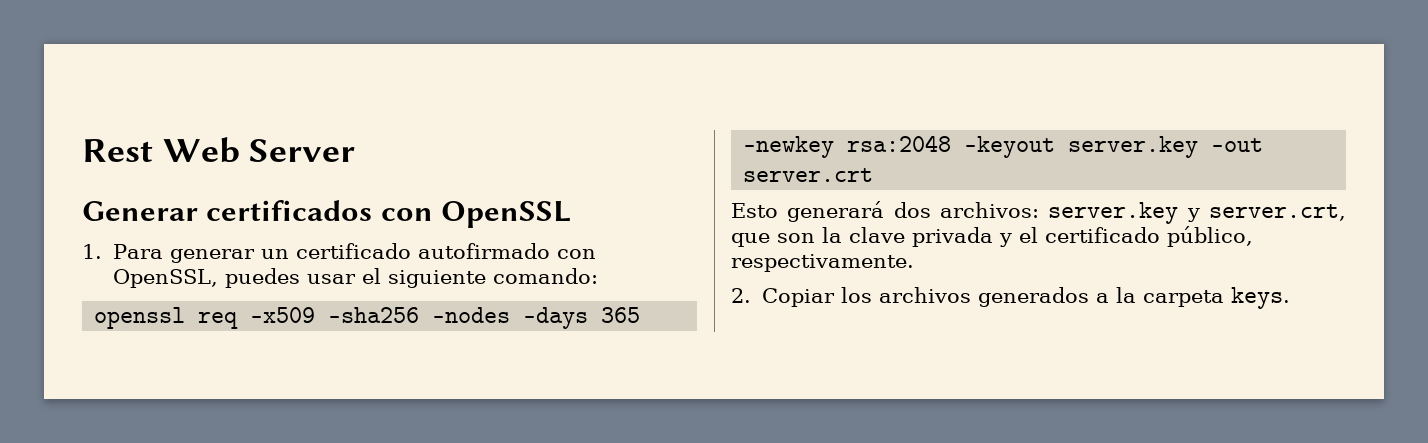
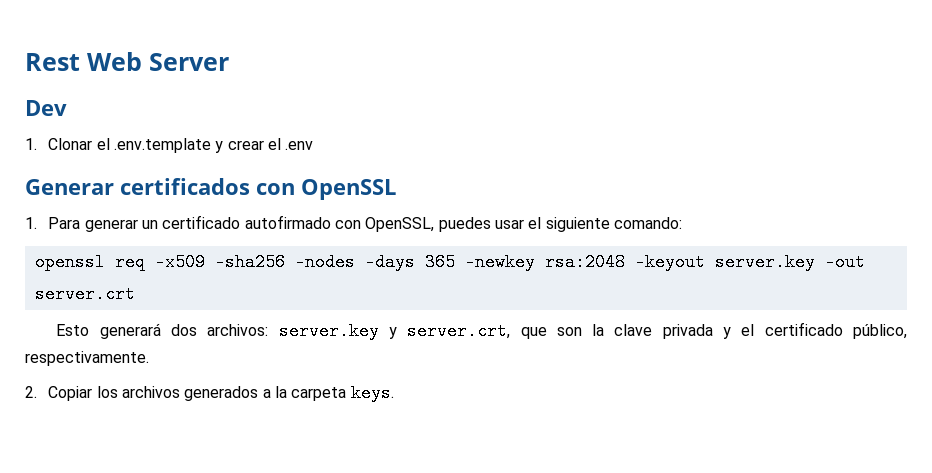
(356, 150) none -> [25,100,67,116] [25,138,314,153] // Dev // 1. Clonar el .env.template y crear el .env

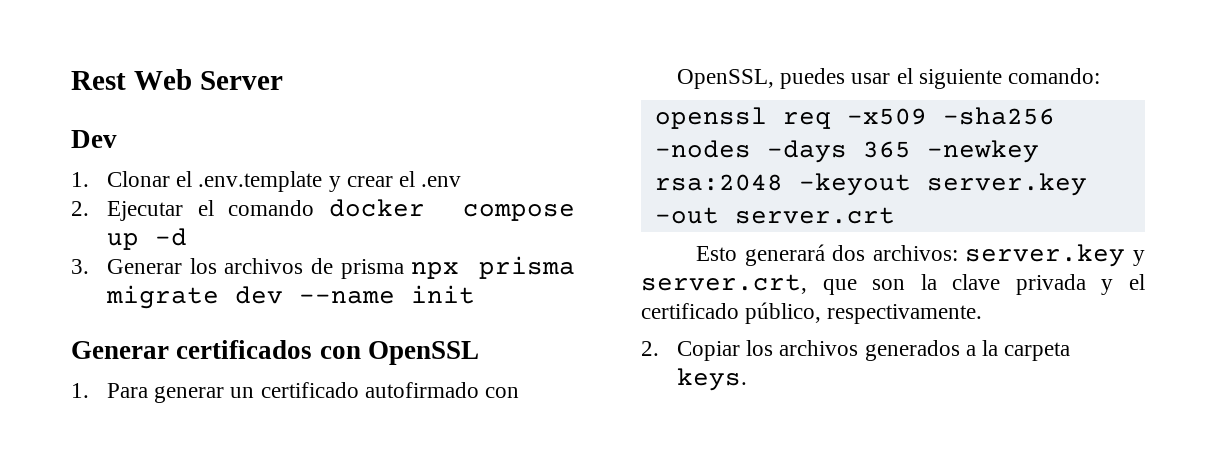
(314, 145) none -> [71,199,575,221] [106,228,187,250] [71,256,575,279] [105,285,475,309] // 2. Ejecutar el comando docker compose up -d // 3. Generar los archivos de prisma npx prisma migrate dev --name init

